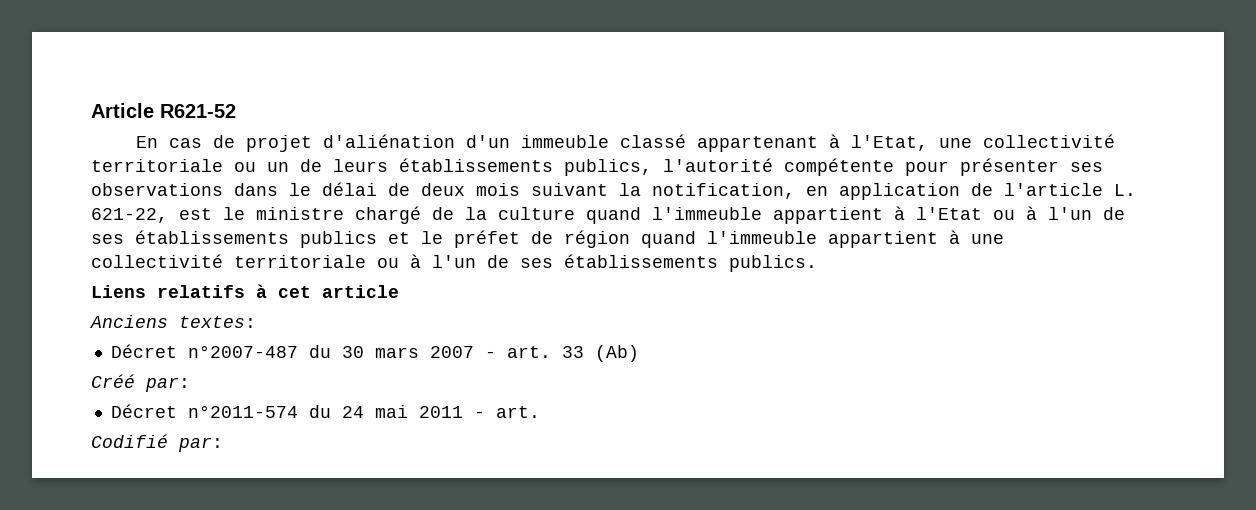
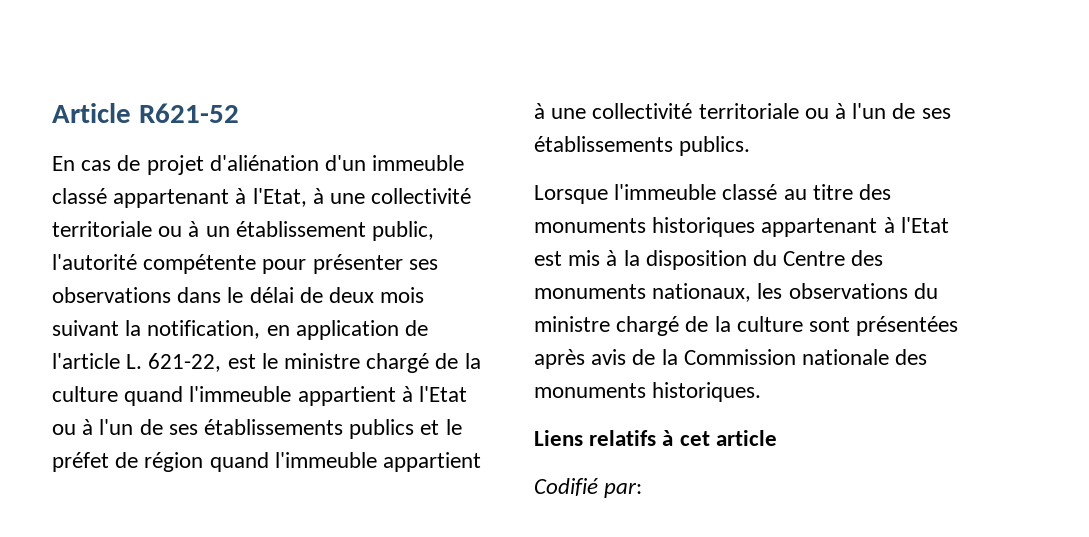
[938,134,1115,148] [91,158,652,176] une collectivité territoriale ou un de leurs établissements publics, -> [312,188,472,204] [52,221,435,241] à une collectivité territoriale ou à un établissement public,
(817, 263) none -> [534,184,892,204] [534,217,949,237] [534,250,884,270] [534,283,938,302] [534,316,959,336] [534,349,928,369] [534,382,762,402] // Lorsque l'immeuble classé au titre des monuments historiques appartenant à l'Etat est mis à la disposition du Centre des monuments nationaux, les observations du ministre chargé de la culture sont présentées après avis de la Commission nationale des monuments historiques.
[90,315,256,328] [110,344,639,362] [91,374,190,392] [110,404,540,418] // Anciens textes: // Décret n°2007-487 du 30 mars 2007 - art. 33 (Ab) // Créé par: // Décret n°2011-574 du 24 mai 2011 - art. -> (777, 438) none

